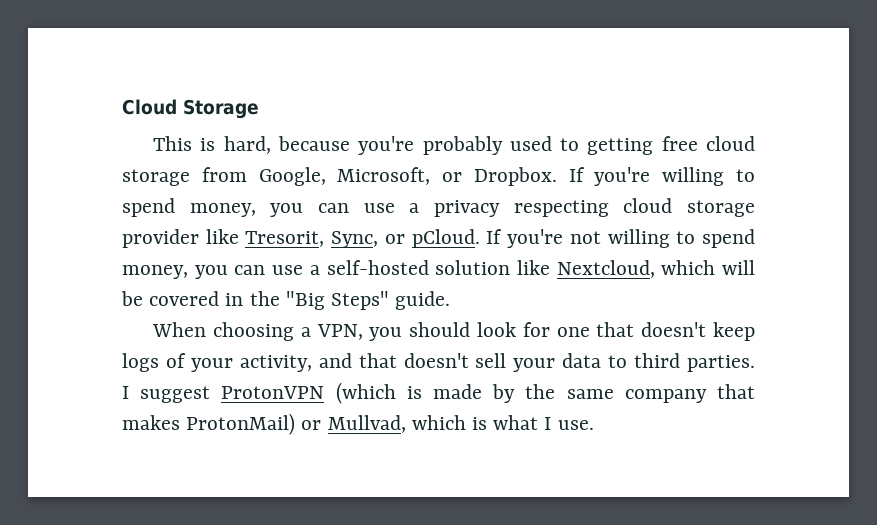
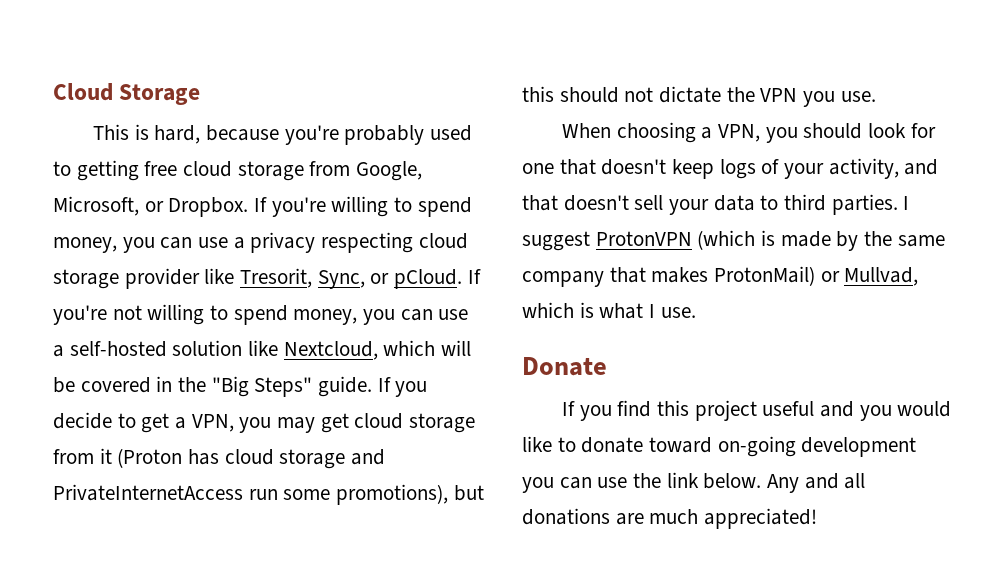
(451, 300) none -> [377,377,428,397] [53,412,476,433] [53,448,386,469] [53,484,484,505] [522,86,876,107] If you decide to get a VPN, you may get cloud storage from it (Proton has cloud storage and PrivateInternetAccess run some promotions), but this should not dictate the VPN you use.
(594, 425) none -> [522,357,607,376] [562,400,952,421] [522,436,917,457] [522,472,866,493] [522,508,818,529] // Donate // If you find this project useful and you would like to donate toward on-going development you can use the link below. Any and all donations are much appreciated!

